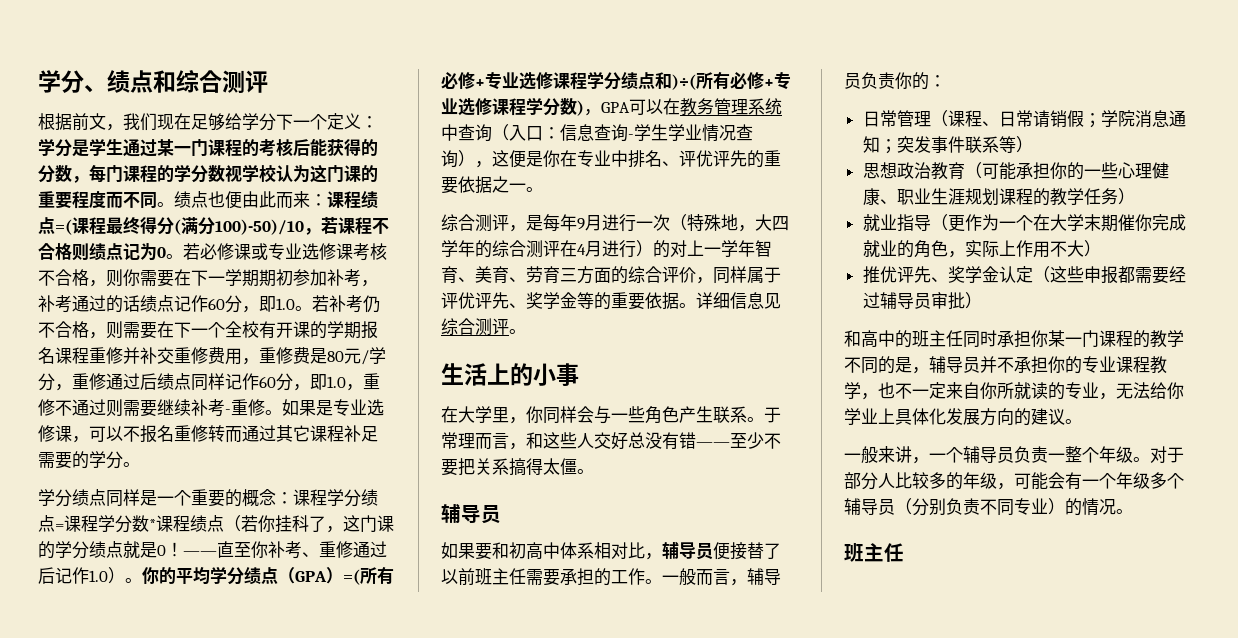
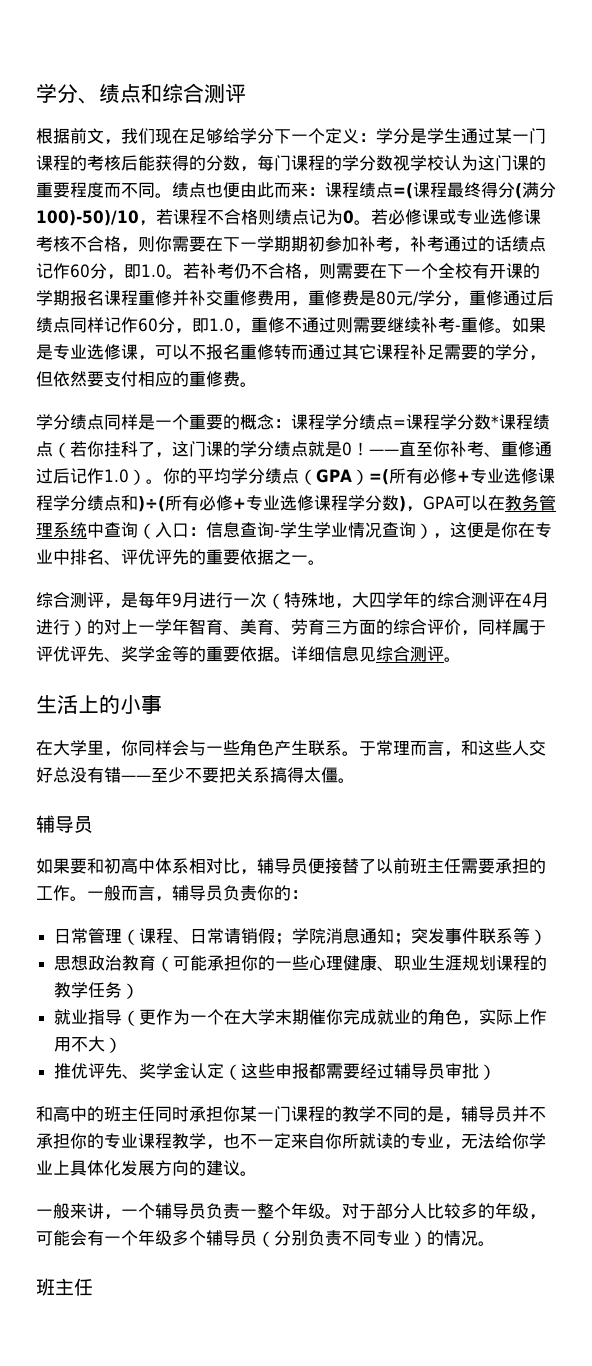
(123, 460) none -> [529,355,546,361] [36,371,240,387] ，但依然要支付相应的重修费

